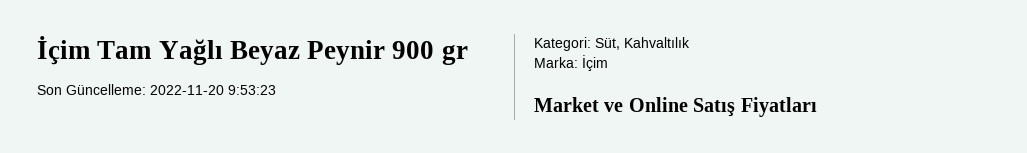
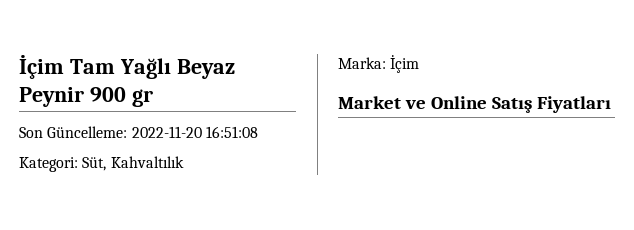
[228,85,276,95] 9:53:23 -> [205,126,258,138] 16:51:08

